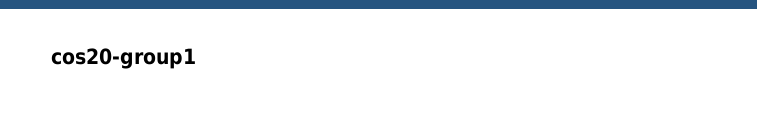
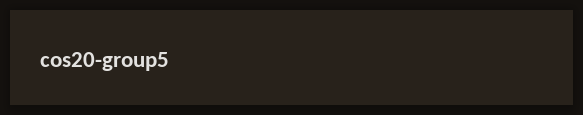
[51,48,196,69] cos20-group1 -> [40,52,169,71] cos20-group5

